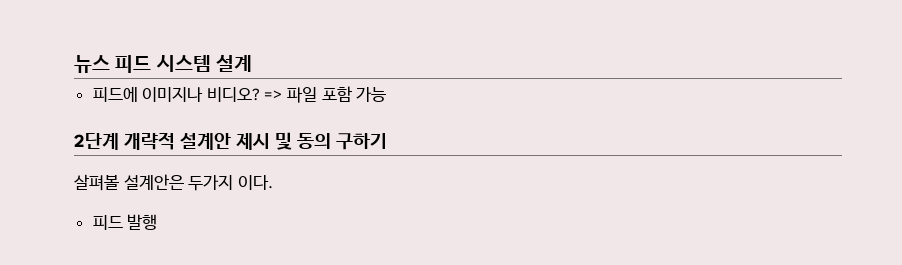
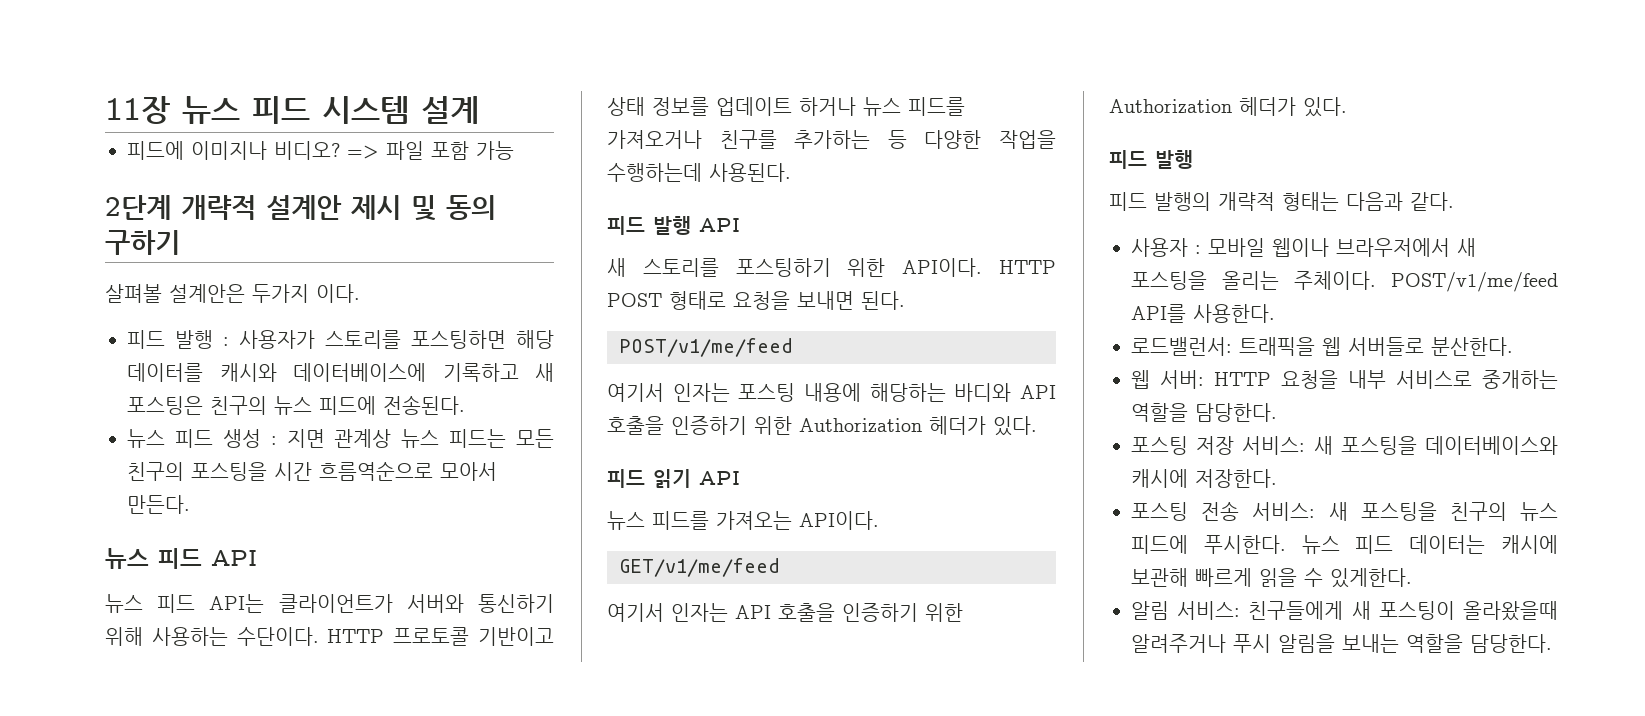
(74, 64) none -> [105,96,170,124] 11장
(158, 222) none -> [223,330,554,349] [127,363,554,382] [127,395,465,415] [127,429,554,448] [127,461,497,481] [127,495,190,514] [105,548,257,569] [105,594,554,613] [105,627,554,646] [607,97,965,116] [607,130,1056,149] [607,163,791,182] [607,216,740,235] [607,258,1056,277] [607,291,905,310] [619,338,793,357] [607,383,1056,402] [607,416,1037,436] [607,469,740,489] [607,511,879,530] [619,558,780,577] [607,603,963,622] [1109,97,1347,117] [1109,150,1193,169] [1109,192,1454,211] [1131,238,1476,257] [1131,271,1558,292] [1131,304,1275,323] [1131,337,1513,356] [1131,370,1558,389] [1131,403,1277,422] [1131,436,1558,455] [1131,469,1277,488] [1131,501,1558,521] [1131,535,1558,554] [1131,568,1412,588] [1131,601,1558,621] [1131,634,1552,653] : 사용자가 스토리를 포스팅하면 해당 데이터를 캐시와 데이터베이스에 기록하고 새 포스팅은 친구의 뉴스 피드에 전송된다. // 뉴스 피드 생성 : 지면 관계상 뉴스 피드는 모든 친구의 포스팅을 시간 흐름역순으로 모아서 만든다. // 뉴스 피드 API // 뉴스 피드 API는 클라이언트가 서버와 통신하기 위해 사용하는 수단이다. HTTP 프로토콜 기반이고 상태 정보를 업데이트 하거나 뉴스 피드를 가져오거나 친구를 추가하는 등 다양한 작업을 수행하는데 사용된다. // 피드 발행 API // 새 스토리를 포스팅하기 위한 API이다. HTTP POST 형태로 요청을 보내면 된다. // POST/v1/me/feed // 여기서 인자는 포스팅 내용에 해당하는 바디와 API 호출을 인증하기 위한 Authorization 헤더가 있다. // 피드 읽기 API // 뉴스 피드를 가져오는 API이다. // GET/v1/me/feed // 여기서 인자는 API 호출을 인증하기 위한 Authorization 헤더가 있다. // 피드 발행 // 피드 발행의 개략적 형태는 다음과 같다. // 사용자 : 모바일 웹이나 브라우저에서 새 포스팅을 올리는 주체이다. POST/v1/me/feed API를 사용한다. // 로드밸런서: 트래픽을 웹 서버들로 분산한다. // 웹 서버: HTTP 요청을 내부 서비스로 중개하는 역할을 담당한다. // 포스팅 저장 서비스: 새 포스팅을 데이터베이스와 캐시에 저장한다. // 포스팅 전송 서비스: 새 포스팅을 친구의 뉴스 피드에 푸시한다. 뉴스 피드 데이터는 캐시에 보관해 빠르게 읽을 수 있게한다. // 알림 서비스: 친구들에게 새 포스팅이 올라왔을때 알려주거나 푸시 알림을 보내는 역할을 담당한다.

